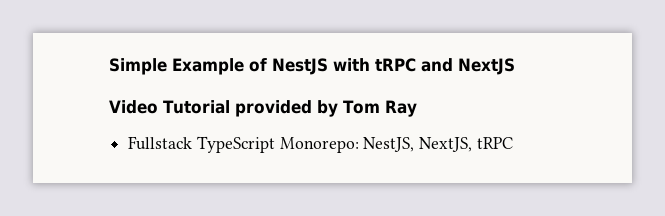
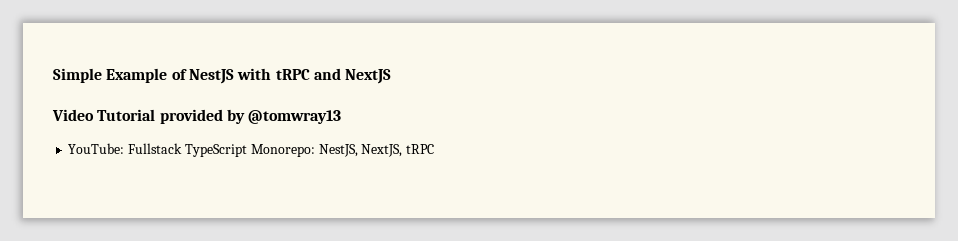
[342,100,417,117] Tom Ray // -> [248,110,342,124] [68,143,125,154] @tomwray13 // YouTube:

